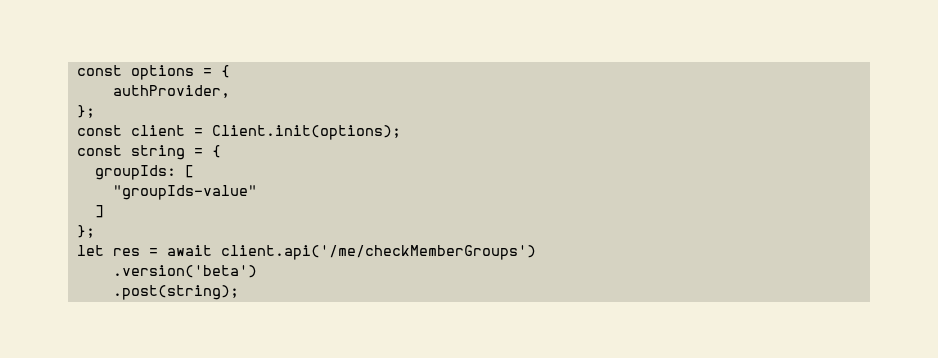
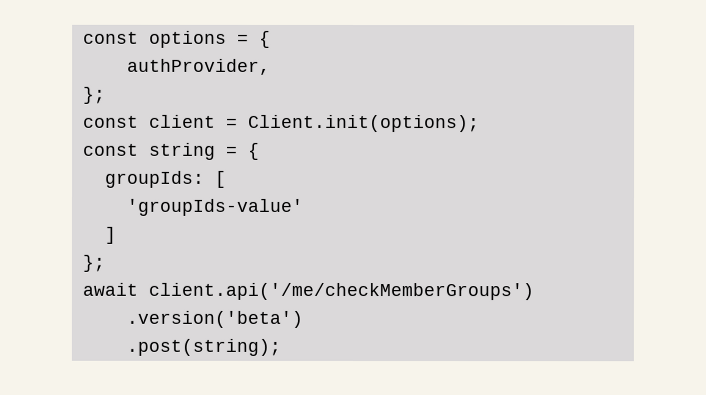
[113,185,258,200] "groupIds-value" -> [125,198,303,216] 'groupIds-value'
[77,245,159,256] let res = -> (105, 263) none

